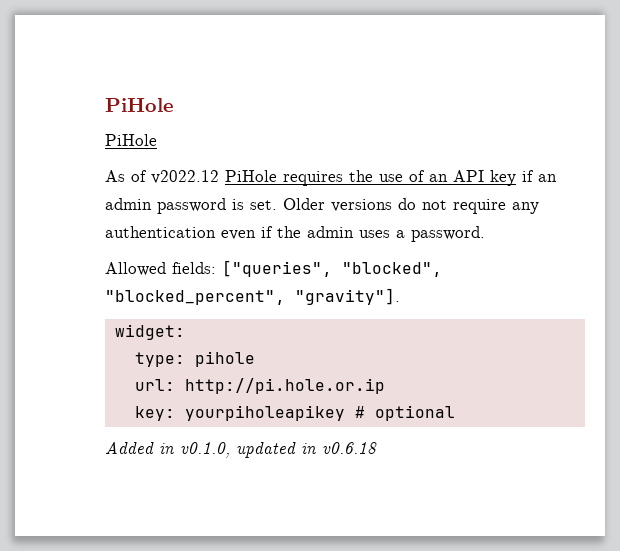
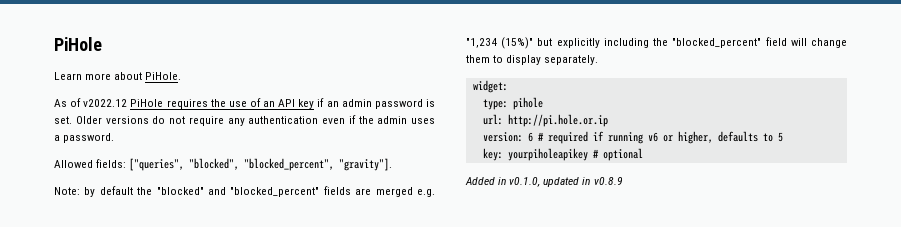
[105,98,174,112] [105,134,157,146] PiHole // PiHole -> [54,37,102,51] [54,72,182,80] PiHole // Learn more about PiHole.
(400, 296) none -> [54,186,435,197] [466,37,847,49] [466,55,599,65] // Note: by default the "blocked" and "blocked_percent" fields are merged e.g. "1,234 (15%)" but explicitly including the "blocked_percent" field will change them to display separately.
(385, 386) none -> [482,131,783,144] // version: 6 # required if running v6 or higher, defaults to 5
[322,442,377,454] v0.6.18 -> [593,177,623,185] v0.8.9

